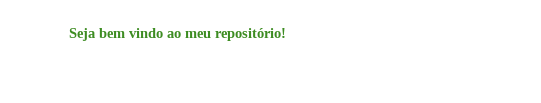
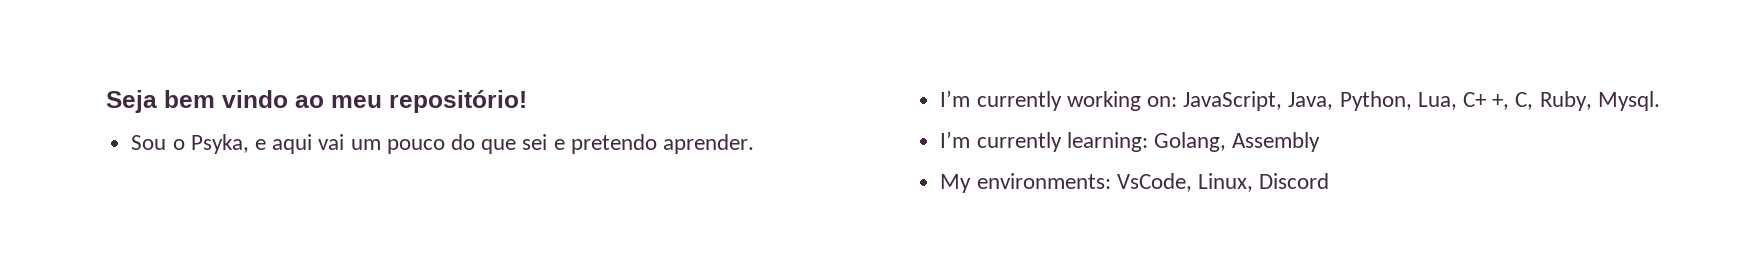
(286, 34) none -> [131,134,755,154] [940,90,1660,111] [940,131,1321,152] [940,173,1330,193] // Sou o Psyka, e aqui vai um pouco do que sei e pretendo aprender. // I’m currently working on: JavaScript, Java, Python, Lua, C+ +, C, Ruby, Mysql. // I’m currently learning: Golang, Assembly // My environments: VsCode, Linux, Discord

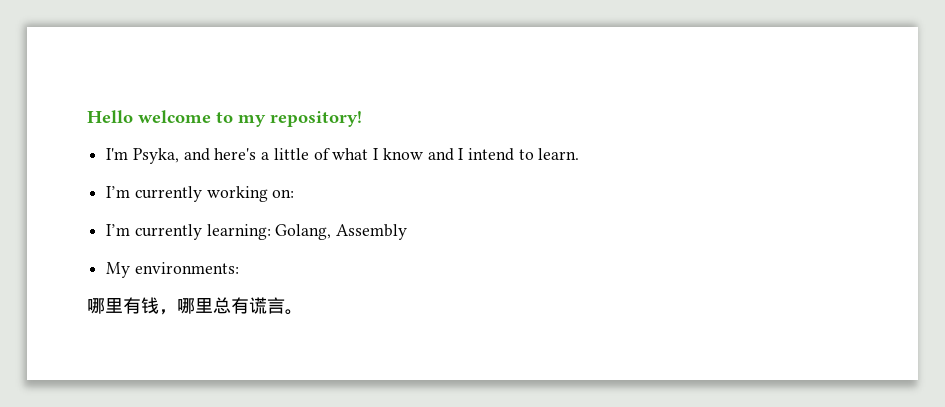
[106,90,527,113] [131,134,755,154] [940,90,1660,111] Seja bem vindo ao meu repositório! // Sou o Psyka, e aqui vai um pouco do que sei e pretendo aprender. // I’m currently working on: JavaScript, Java, Python, Lua, C+ +, C, Ruby, Mysql. -> [87,110,362,127] [106,148,580,164] [106,186,295,202] Hello welcome to my repository! // I'm Psyka, and here's a little of what I know and I intend to learn. // I’m currently working on:
[1116,173,1330,192] VsCode, Linux, Discord -> [87,297,303,315] // 哪里有钱，哪里总有谎言。

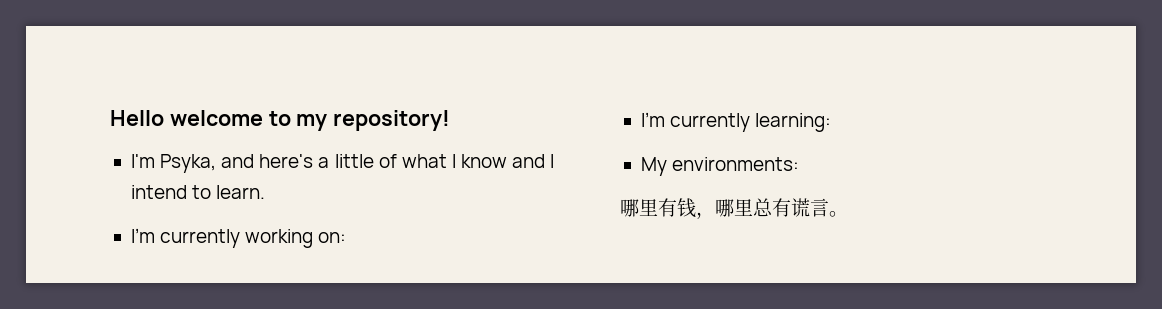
[275,224,408,240] Golang, Assembly -> (832, 122) none

